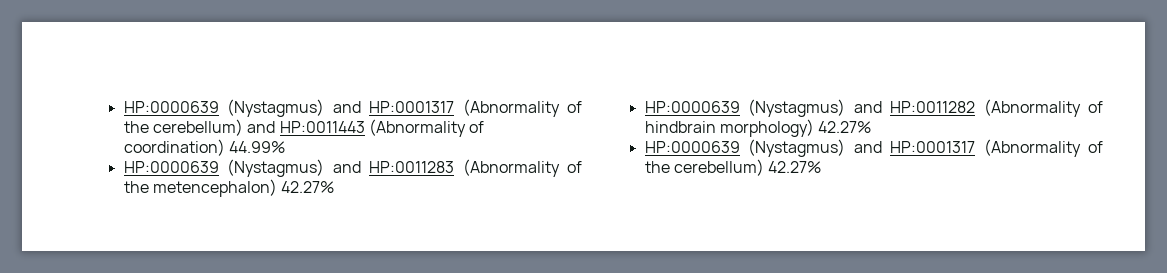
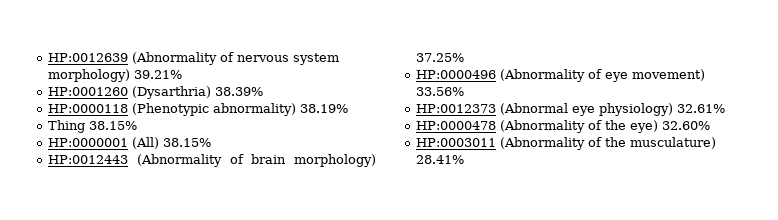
[123,99,582,117] [123,119,485,137] [123,139,285,156] [123,159,582,177] [123,179,335,197] [644,99,1103,117] [644,119,872,137] [644,139,1103,157] [644,159,822,176] HP:0000639 (Nystagmus) and HP:0001317 (Abnormality of the cerebellum) and HP:0011443 (Abnormality of coordination) 44.99% // HP:0000639 (Nystagmus) and HP:0011283 (Abnormality of the metencephalon) 42.27% // HP:0000639 (Nystagmus) and HP:0011282 (Abnormality of hindbrain morphology) 42.27% // HP:0000639 (Nystagmus) and HP:0001317 (Abnormality of the cerebellum) 42.27% -> [48,52,340,65] [48,69,183,82] [48,86,264,99] [48,103,349,116] [48,120,138,133] [48,137,212,149] [48,154,376,167] [416,53,465,62] [416,69,706,82] [416,87,465,96] [416,103,726,116] [416,120,711,133] [416,137,717,150] [416,155,465,164] HP:0012639 (Abnormality of nervous system morphology) 39.21% // HP:0001260 (Dysarthria) 38.39% // HP:0000118 (Phenotypic abnormality) 38.19% // Thing 38.15% // HP:0000001 (All) 38.15% // HP:0012443 (Abnormality of brain morphology) 37.25% // HP:0000496 (Abnormality of eye movement) 33.56% // HP:0012373 (Abnormal eye physiology) 32.61% // HP:0000478 (Abnormality of the eye) 32.60% // HP:0003011 (Abnormality of the musculature) 28.41%

